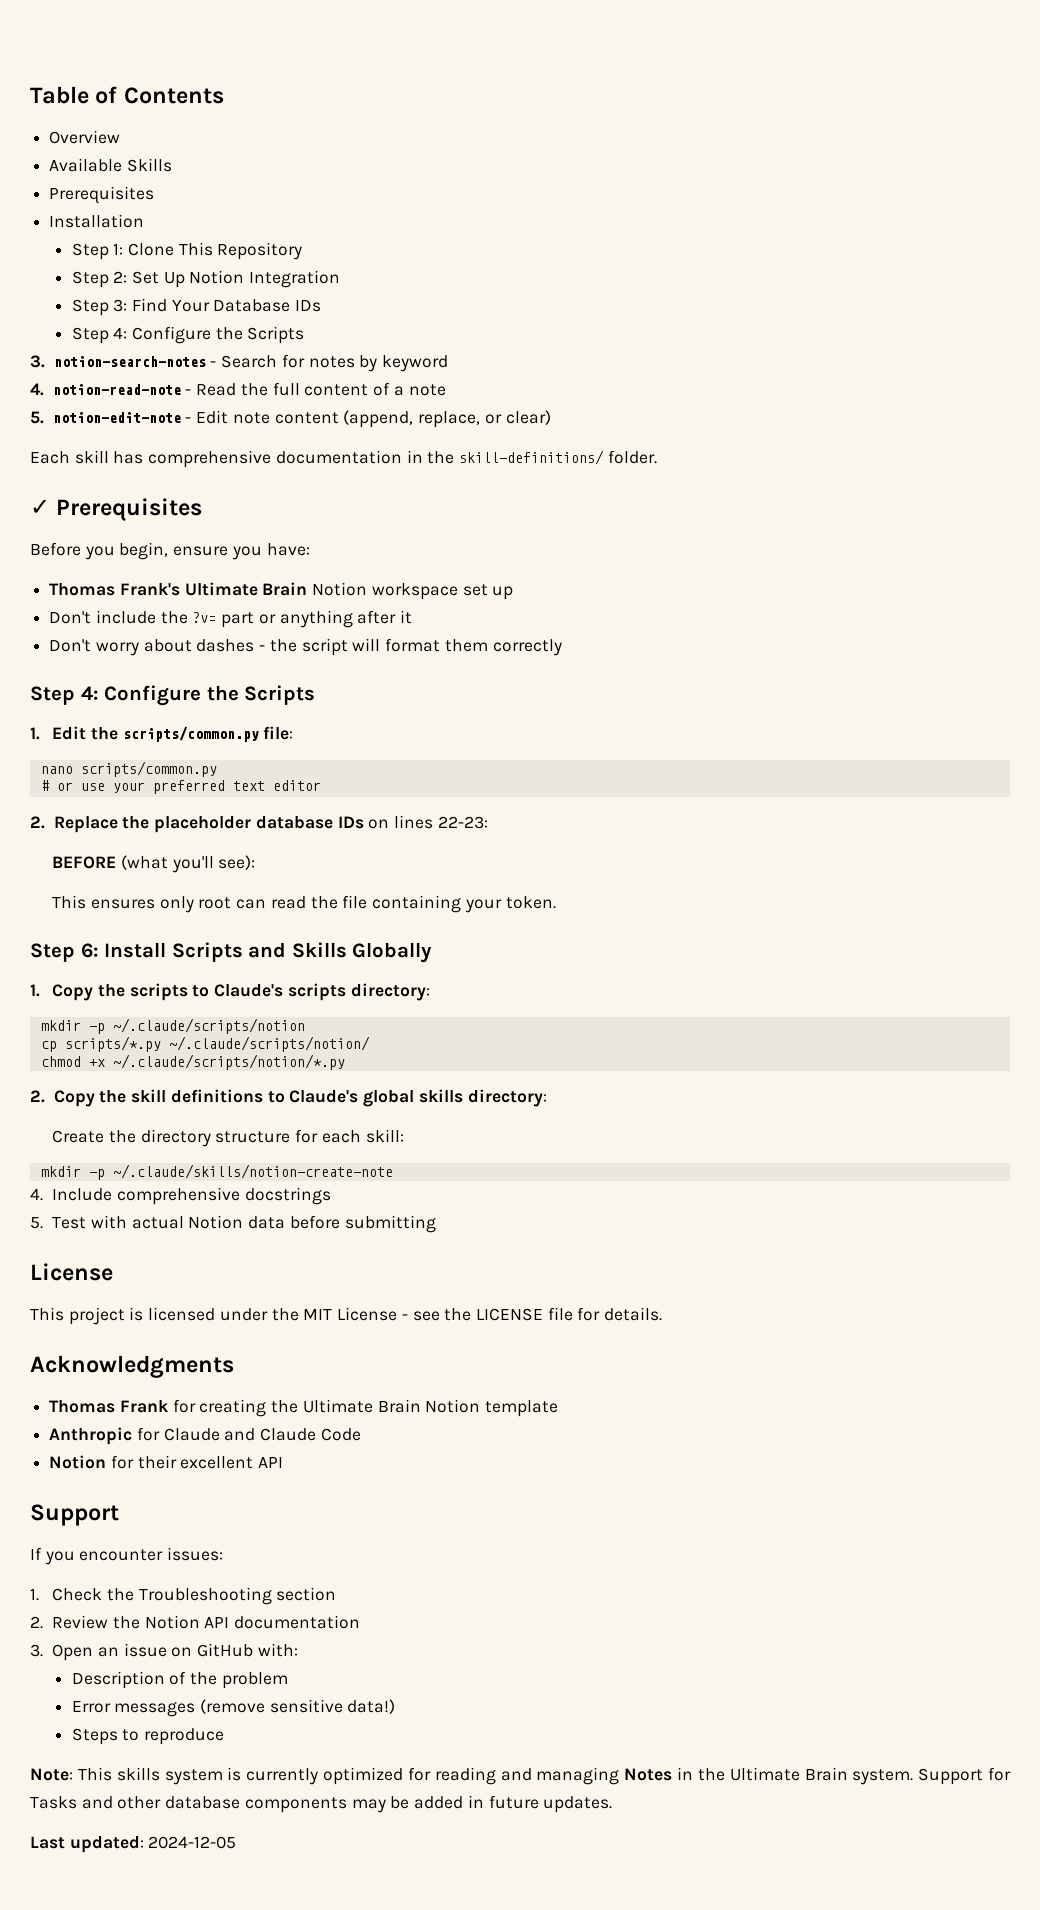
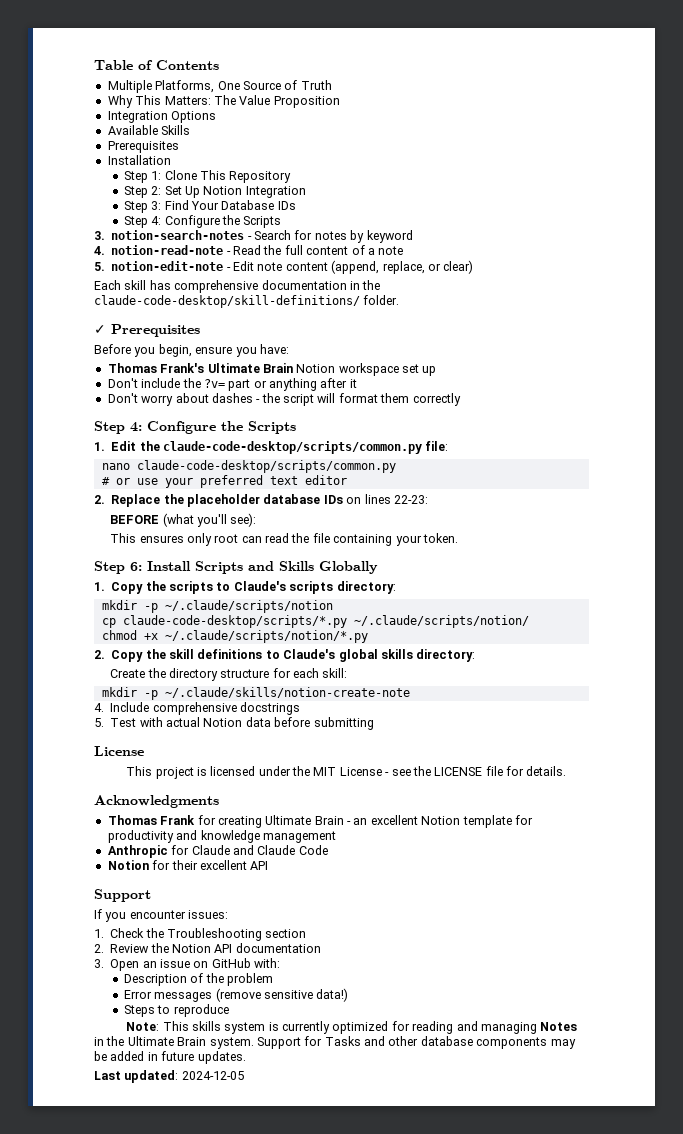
[49,130,121,144] Overview -> [107,80,332,93] [107,95,340,108] [107,111,217,123] Multiple Platforms, One Source of Truth // Why This Matters: The Value Proposition // Integration Options
[459,450,605,465] skill-definitions/ -> [94,295,360,308] claude-code-desktop/skill-definitions/
[122,726,259,742] scripts/common.py -> [163,441,422,454] claude-code-desktop/scripts/common.py
[80,761,217,777] scripts/common.py -> [136,460,396,473] claude-code-desktop/scripts/common.py
[64,1036,161,1052] scripts/*.py -> [122,615,347,628] claude-code-desktop/scripts/*.py
[271,1399,421,1413] the Ultimate Brain -> [265,815,418,825] Ultimate Brain - an excellent
(559, 1408) none -> [514,815,533,825] [107,830,336,843] for productivity and knowledge management

